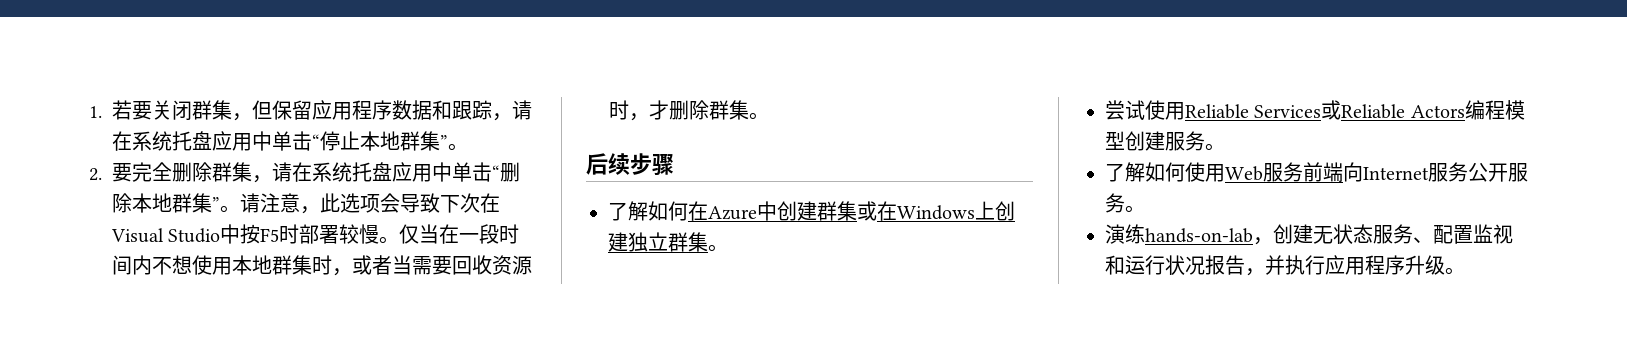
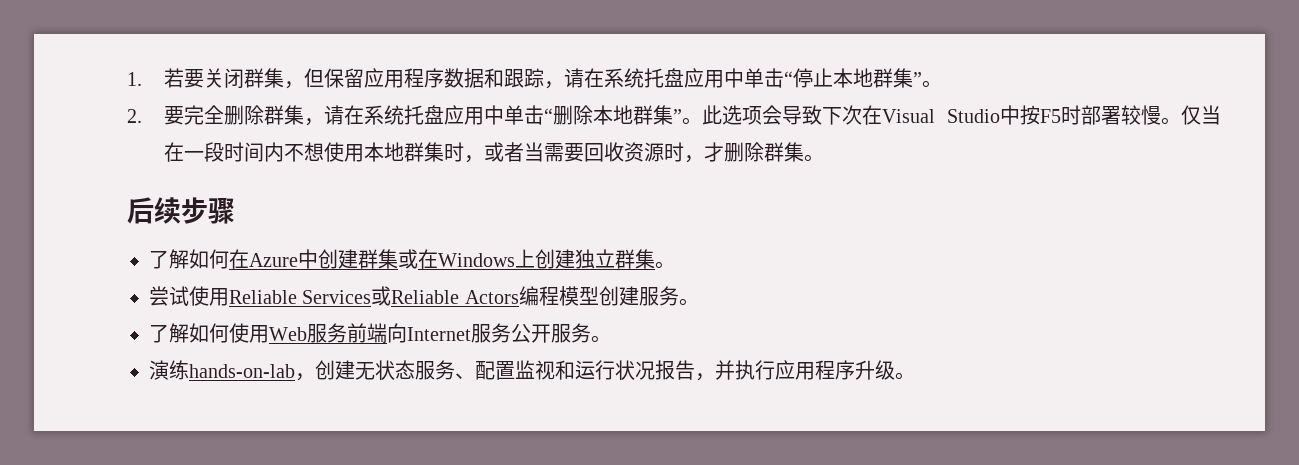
[240,193,321,214] 请注意， -> (702, 121) none

